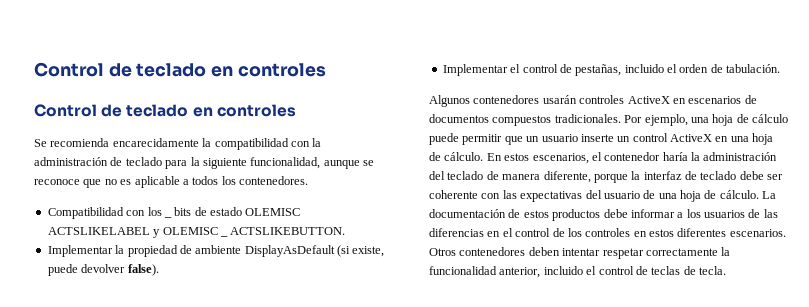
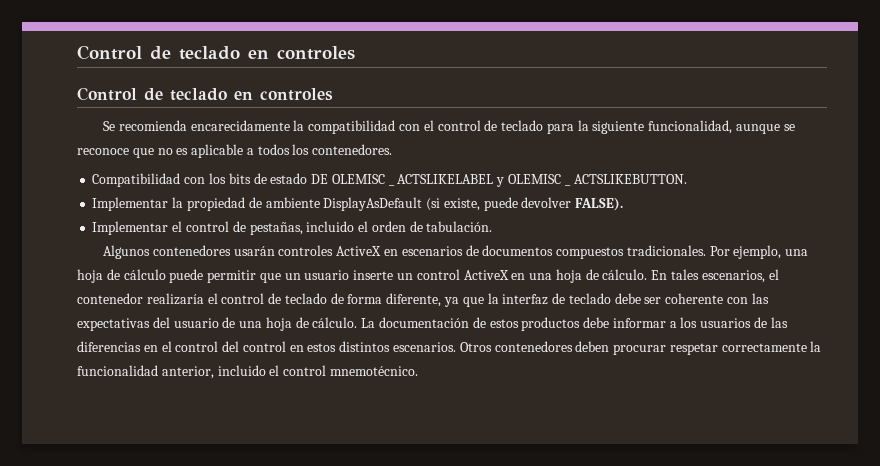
[312,138,322,147] [34,157,108,166] la administración -> [423,120,481,131] el control
[163,216,172,218] _ -> (226, 178) none
[245,208,301,216] OLEMISC -> [311,174,385,184] [388,184,395,186] DE OLEMISC _
[127,264,159,276] false). -> [575,197,624,211] FALSE).
[504,153,530,161] estos -> [671,269,700,280] tales
[662,152,778,161] [429,171,628,183] haría la administración del teclado de manera diferente, porque -> [146,293,484,307] realizaría el control de teclado de forma diferente, ya que
[552,228,631,237] de los controles -> [222,341,286,352] del control
[677,228,727,237] diferentes -> [339,341,391,352] distintos
[562,248,601,256] intentar -> [613,344,667,355] procurar
[635,266,726,275] de teclas de tecla. -> [329,366,418,376] mnemotécnico.

